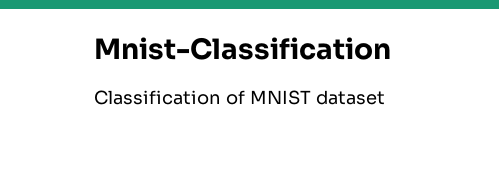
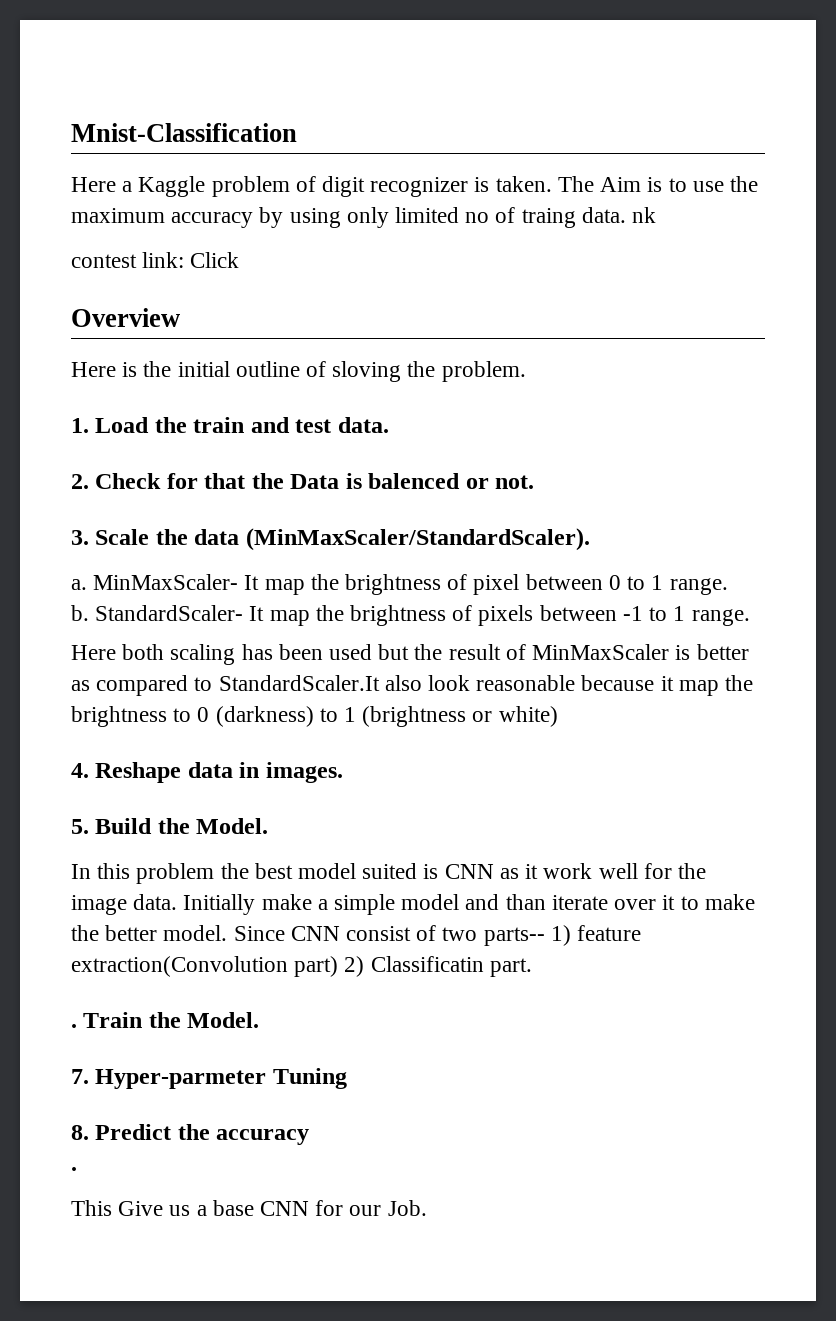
[94,90,385,105] Classification of MNIST dataset -> [71,176,758,197] [71,207,657,228] [71,252,240,268] [71,308,180,327] [71,361,526,382] [71,417,389,433] [71,473,535,489] [71,528,590,551] [71,574,728,595] [71,605,750,626] [71,644,749,665] [71,675,754,696] [71,706,558,727] [71,762,343,783] [71,818,269,834] [71,863,706,884] [71,894,755,915] [71,925,642,946] [71,956,532,977] [71,1012,260,1028] [71,1068,347,1089] [71,1124,310,1145] [71,1167,77,1171] [71,1200,427,1216] Here a Kaggle problem of digit recognizer is taken. The Aim is to use the maximum accuracy by using only limited no of traing data. nk // contest link: Click // Overview // Here is the initial outline of sloving the problem. // 1. Load the train and test data. // 2. Check for that the Data is balenced or not. // 3. Scale the data (MinMaxScaler/StandardScaler). // a. MinMaxScaler- It map the brightness of pixel between 0 to 1 range. // b. StandardScaler- It map the brightness of pixels between -1 to 1 range. // Here both scaling has been used but the result of MinMaxScaler is better as compared to StandardScaler.It also look reasonable because it map the brightness to 0 (darkness) to 1 (brightness or white) // 4. Reshape data in images. // 5. Build the Model. // In this problem the best model suited is CNN as it work well for the image data. Initially make a simple model and than iterate over it to make the better model. Since CNN consist of two parts-- 1) feature extraction(Convolution part) 2) Classificatin part. // . Train the Model. // 7. Hyper-parmeter Tuning // 8. Predict the accuracy // . // This Give us a base CNN for our Job.

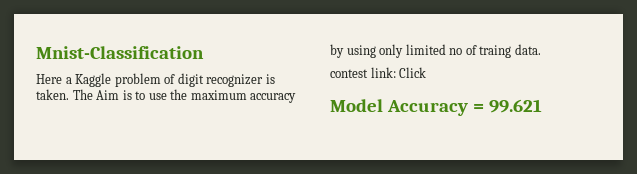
[632,207,657,223] nk -> (541, 49) none
[71,308,180,327] [71,361,526,382] [71,417,389,433] [71,473,535,489] [71,528,590,551] [71,574,728,595] [71,605,750,626] [71,644,749,665] [71,675,754,696] [71,706,558,727] [71,762,343,783] [71,818,269,834] [71,863,706,884] [71,894,755,915] [71,925,642,946] [71,956,532,977] [71,1012,260,1028] [71,1068,347,1089] [71,1124,310,1145] [71,1167,77,1171] [71,1200,427,1216] Overview // Here is the initial outline of sloving the problem. // 1. Load the train and test data. // 2. Check for that the Data is balenced or not. // 3. Scale the data (MinMaxScaler/StandardScaler). // a. MinMaxScaler- It map the brightness of pixel between 0 to 1 range. // b. StandardScaler- It map the brightness of pixels between -1 to 1 range. // Here both scaling has been used but the result of MinMaxScaler is better as compared to StandardScaler.It also look reasonable because it map the brightness to 0 (darkness) to 1 (brightness or white) // 4. Reshape data in images. // 5. Build the Model. // In this problem the best model suited is CNN as it work well for the image data. Initially make a simple model and than iterate over it to make the better model. Since CNN consist of two parts-- 1) feature extraction(Convolution part) 2) Classificatin part. // . Train the Model. // 7. Hyper-parmeter Tuning // 8. Predict the accuracy // . // This Give us a base CNN for our Job. -> [330,99,542,116] Model Accuracy = 99.621

